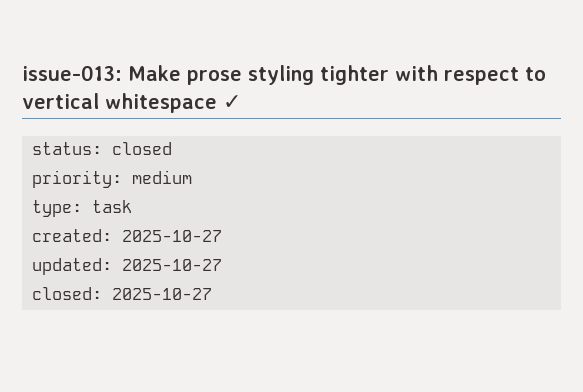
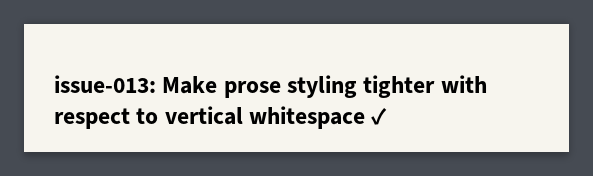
[32,142,173,155] [32,170,193,188] [32,200,133,217] [32,229,223,242] [32,258,223,275] [32,287,213,300] // status: closed // priority: medium // type: task // created: 2025-10-27 // updated: 2025-10-27 // closed: 2025-10-27 -> (388, 116) none

